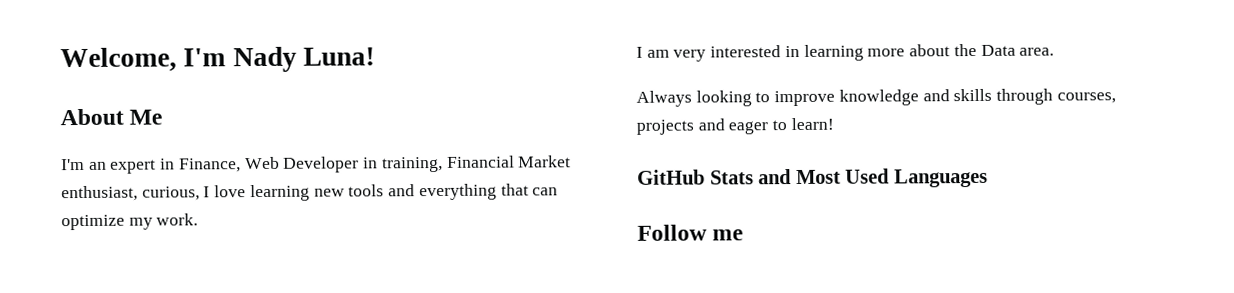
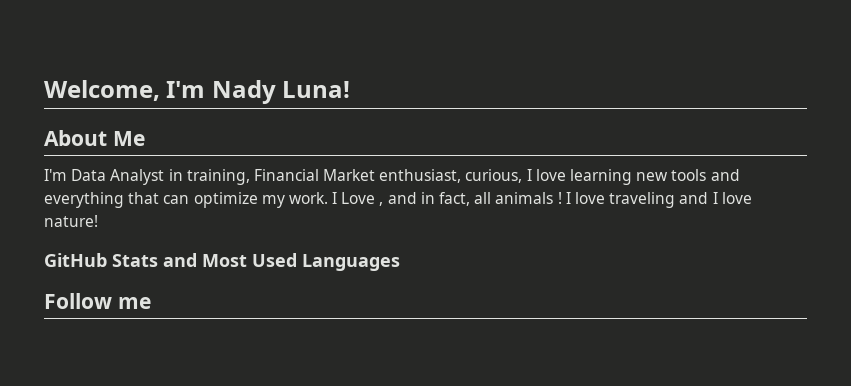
[88,156,360,174] an expert in Finance, Web Developer -> [71,169,165,185] Data Analyst
[636,43,1055,62] [636,88,1116,107] [636,117,834,135] // I am very interested in learning more about the Data area. // Always looking to improve knowledge and skills through courses, projects and eager to learn! -> [332,192,752,208] [44,215,98,227] I Love , and in fact, all animals ! I love traveling and I love nature!

